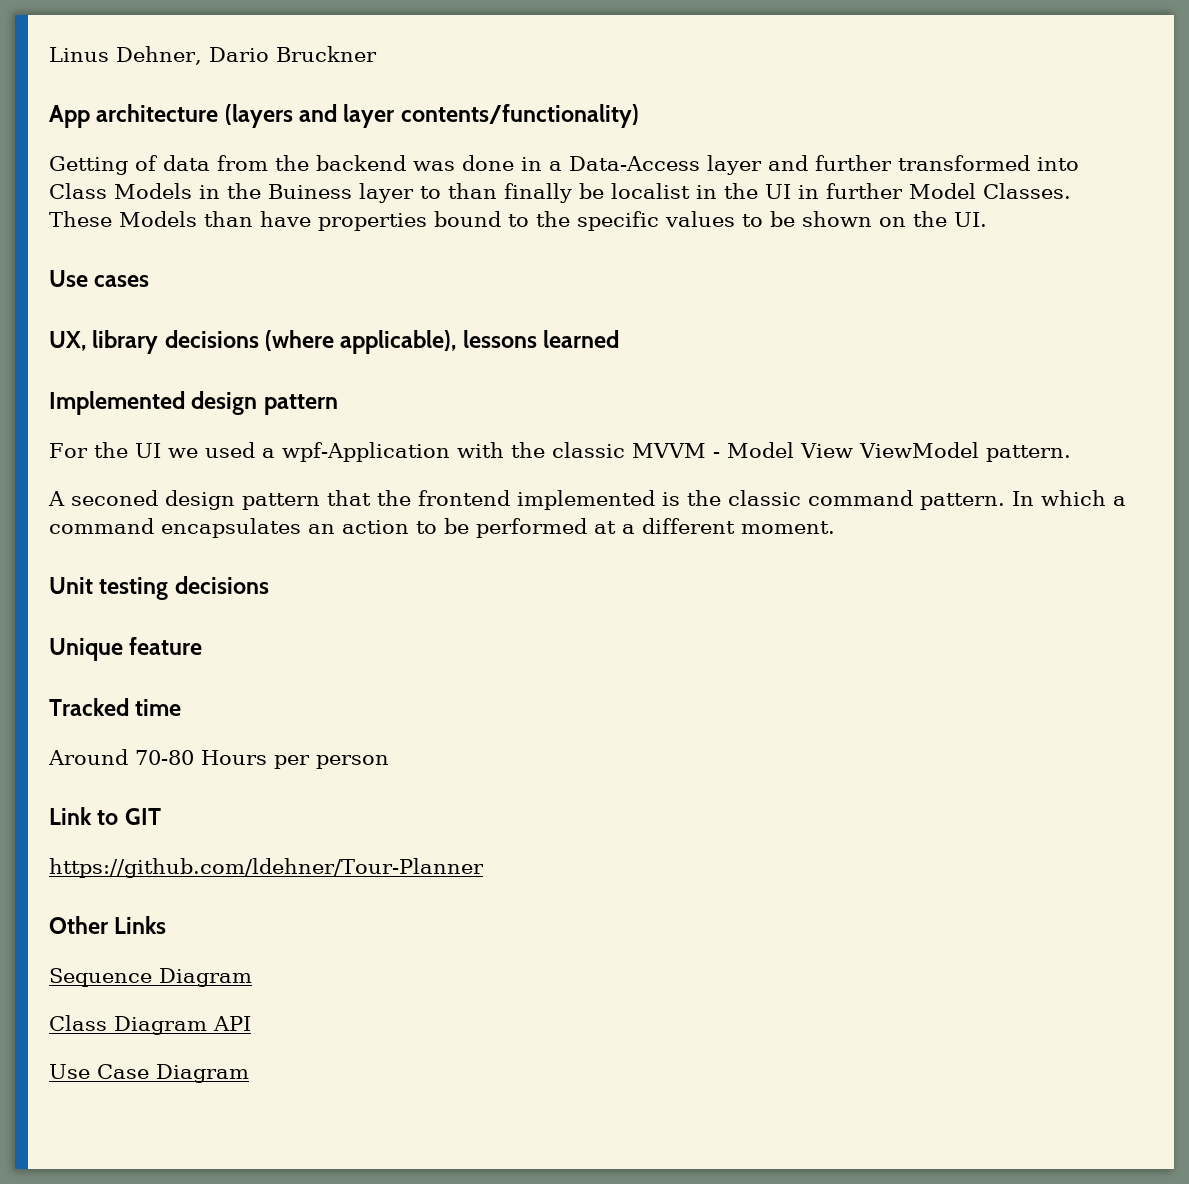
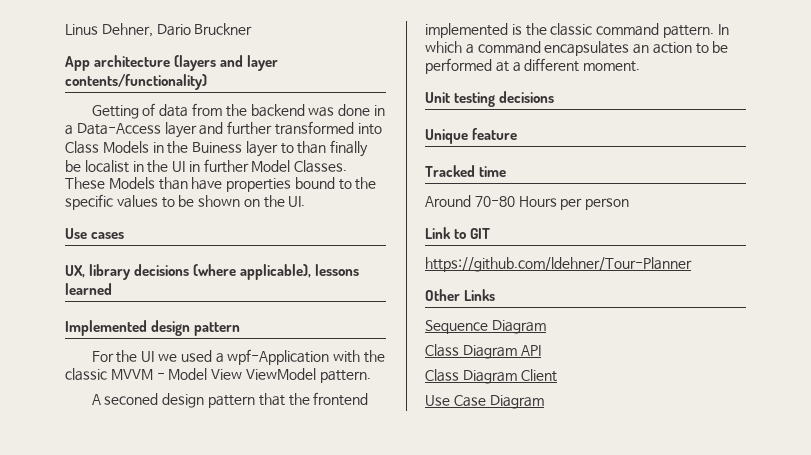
(251, 1023) none -> [425,369,557,384] // Class Diagram Client

